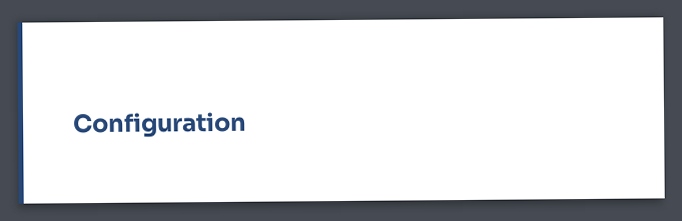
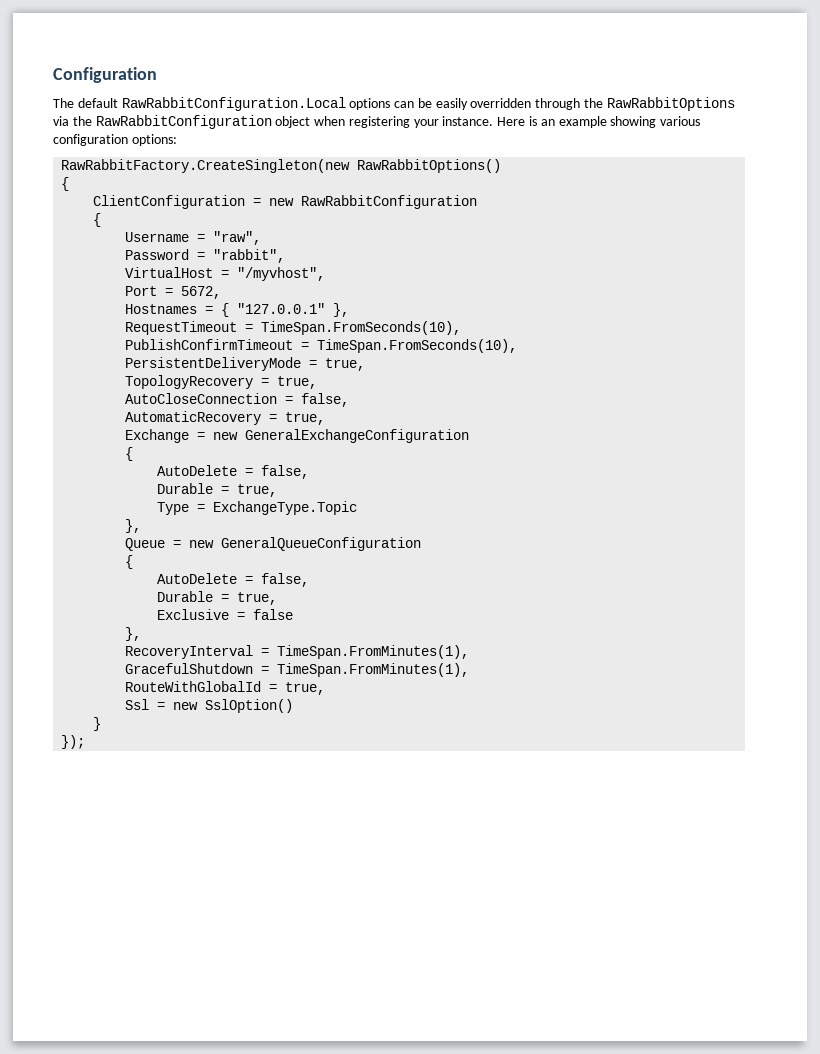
(247, 125) none -> [53,97,735,111] [53,115,701,129] [53,134,177,146] [61,159,502,173] [61,177,70,191] [93,195,478,209] [93,213,102,227] [125,231,262,245] [125,249,286,263] [125,267,326,281] [125,286,222,299] [125,303,350,317] [125,321,462,335] [125,339,518,353] [125,357,366,371] [125,375,318,389] [125,393,350,407] [125,411,326,425] [125,429,470,443] [125,447,134,461] [157,465,310,479] [157,483,278,497] [157,501,358,515] [125,519,142,533] [125,537,422,551] [125,555,134,569] [157,573,310,587] [157,591,278,605] [157,609,294,620] [125,627,142,641] [125,645,470,659] [125,663,470,677] [125,681,326,695] [125,699,294,713] [93,717,102,731] [61,735,86,749] // The default RawRabbitConfiguration.Local options can be easily overridden through the RawRabbitOptions via the RawRabbitConfiguration object when registering your instance. Here is an example showing various configuration options: // RawRabbitFactory.CreateSingleton(new RawRabbitOptions() // { // ClientConfiguration = new RawRabbitConfiguration // { // Username = "raw", // Password = "rabbit", // VirtualHost = "/myvhost", // Port = 5672, // Hostnames = { "127.0.0.1" }, // RequestTimeout = TimeSpan.FromSeconds(10), // PublishConfirmTimeout = TimeSpan.FromSeconds(10), // PersistentDeliveryMode = true, // TopologyRecovery = true, // AutoCloseConnection = false, // AutomaticRecovery = true, // Exchange = new GeneralExchangeConfiguration // { // AutoDelete = false, // Durable = true, // Type = ExchangeType.Topic // }, // Queue = new GeneralQueueConfiguration // { // AutoDelete = false, // Durable = true, // Exclusive = false // }, // RecoveryInterval = TimeSpan.FromMinutes(1), // GracefulShutdown = TimeSpan.FromMinutes(1), // RouteWithGlobalId = true, // Ssl = new SslOption() // } // });

